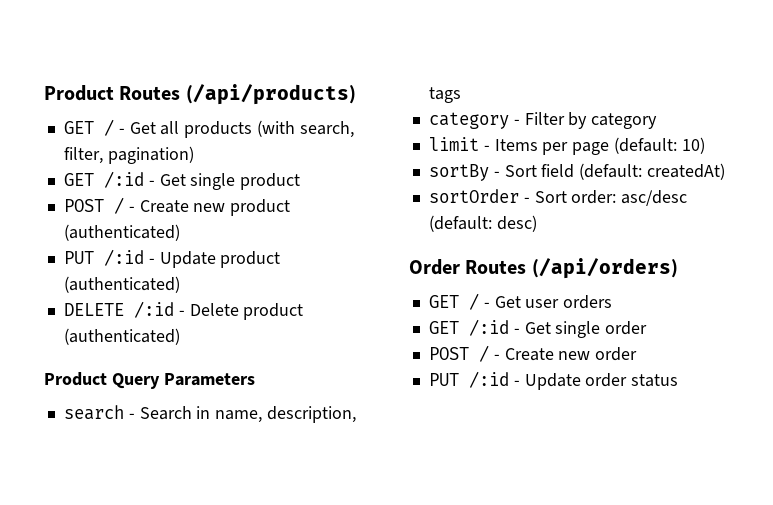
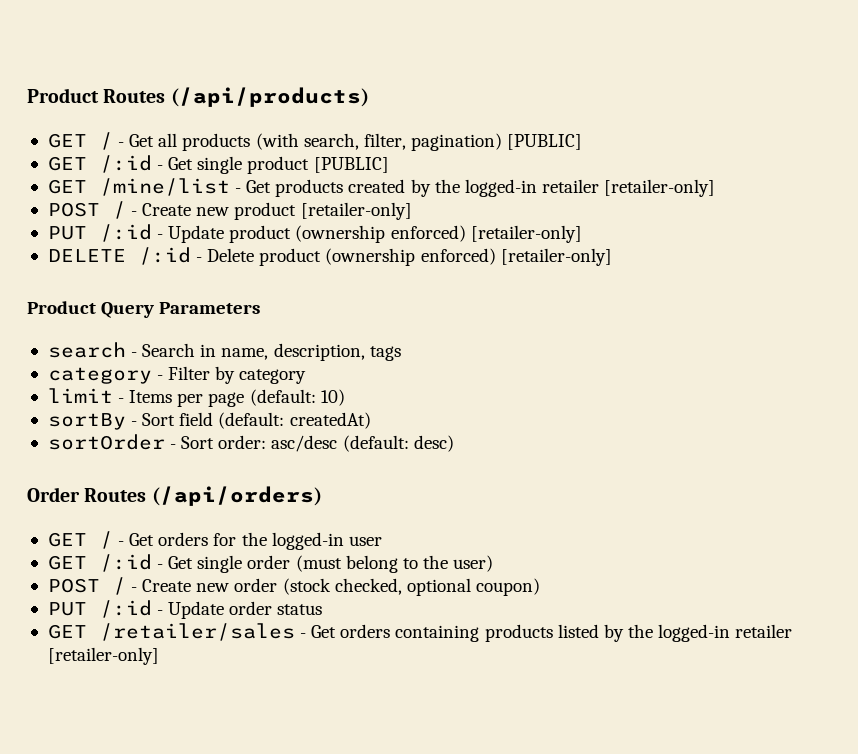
(194, 155) none -> [507,134,583,150] [PUBLIC]
(301, 181) none -> [313,157,389,173] [47,178,716,197] [PUBLIC] // GET /mine/list - Get products created by the logged-in retailer [retailer-only]
[63,224,180,241] (authenticated) -> [300,202,412,220] [retailer-only]
[63,276,180,293] (authenticated) -> [295,225,582,243] (ownership enforced) [retailer-only]
[63,328,180,345] (authenticated) -> [325,248,612,266] (ownership enforced) [retailer-only]
(521, 302) none -> [158,532,344,550] orders for the logged-in
[563,295,613,309] orders -> (382, 541) none
(648, 328) none -> [295,555,494,573] (must belong to the user)
(638, 354) none -> [282,578,540,596] (stock checked, optional coupon)
(679, 380) none -> [47,623,793,642] [47,647,159,665] // GET /retailer/sales - Get orders containing products listed by the logged-in retailer [retailer-only]

